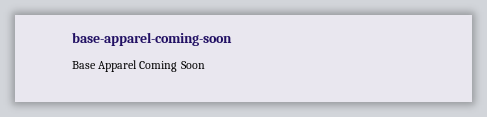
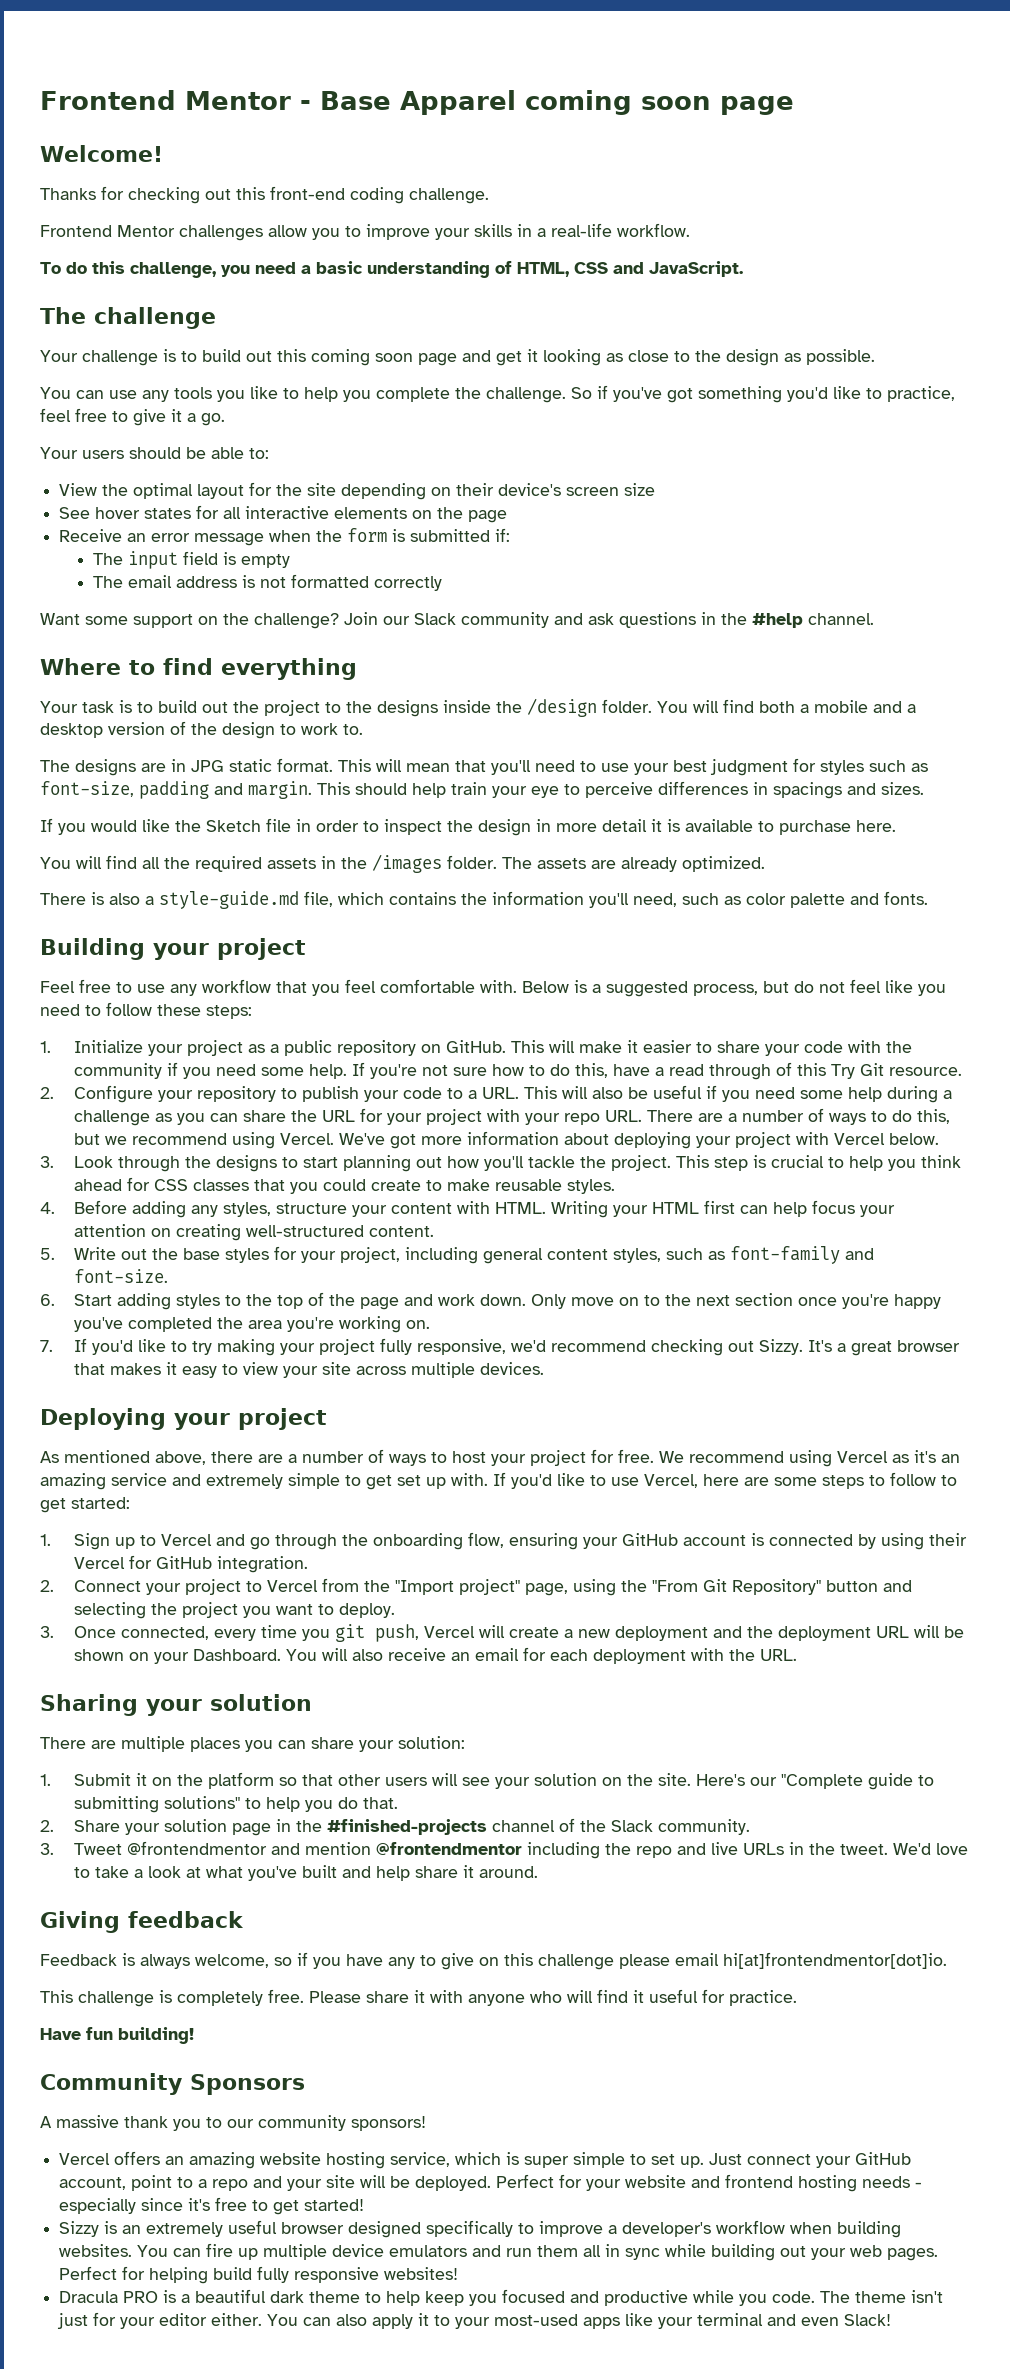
[72,32,232,46] [72,60,205,72] base-apparel-coming-soon // Base Apparel Coming Soon -> [40,90,794,115] [40,145,163,162] [40,186,489,204] [40,223,690,241] [40,261,743,278] [40,307,216,329] [40,349,875,366] [40,385,955,403] [40,408,225,426] [40,447,269,459] [59,482,656,500] [59,505,508,523] [59,528,511,546] [93,551,291,569] [93,574,443,591] [40,612,874,629] [40,658,357,680] [40,698,916,717] [40,721,363,739] [40,758,928,776] [40,781,924,799] [40,818,896,836] [40,854,765,873] [40,891,928,909] [40,938,306,960] [40,979,946,997] [40,1002,252,1019] [40,1040,913,1056] [74,1062,963,1080] [40,1085,953,1103] [74,1108,951,1126] [74,1131,940,1149] [40,1155,962,1172] [74,1177,616,1194] [40,1200,896,1218] [74,1224,435,1241] [40,1246,875,1264] [74,1269,169,1283] [40,1292,942,1310] [74,1316,431,1333] [40,1338,961,1356] [74,1362,545,1378] [40,1408,327,1430] [40,1449,960,1467] [40,1472,957,1490] [40,1497,130,1513] [40,1532,968,1550] [74,1555,309,1573] [40,1578,913,1596] [74,1602,396,1619] [40,1624,965,1642] [74,1647,798,1664] [40,1694,312,1716] [40,1736,465,1752] [40,1772,935,1790] [74,1796,399,1813] [40,1818,751,1836] [40,1841,969,1859] [74,1865,539,1881] [40,1911,244,1933] [40,1952,947,1970] [40,1989,797,2007] [40,2027,194,2044] [40,2073,305,2095] [40,2115,426,2131] [59,2151,912,2169] [59,2174,923,2192] [59,2197,365,2215] [59,2220,902,2238] [59,2243,939,2261] [59,2266,459,2284] [59,2289,944,2306] [57,2312,892,2329] Frontend Mentor - Base Apparel coming soon page // Welcome! // Thanks for checking out this front-end coding challenge. // Frontend Mentor challenges allow you to improve your skills in a real-life workflow. // To do this challenge, you need a basic understanding of HTML, CSS and JavaScript. // The challenge // Your challenge is to build out this coming soon page and get it looking as close to the design as possible. // You can use any tools you like to help you complete the challenge. So if you've got something you'd like to practice, feel free to give it a go. // Your users should be able to: // View the optimal layout for the site depending on their device's screen size // See hover states for all interactive elements on the page // Receive an error message when the form is submitted if: // The input field is empty // The email address is not formatted correctly // Want some support on the challenge? Join our Slack community and ask questions in the #help channel. // Where to find everything // Your task is to build out the project to the designs inside the /design folder. You will find both a mobile and a desktop version of the design to work to. // The designs are in JPG static format. This will mean that you'll need to use your best judgment for styles such as font-size, padding and margin. This should help train your eye to perceive differences in spacings and sizes. // If you would like the Sketch file in order to inspect the design in more detail it is available to purchase here. // You will find all the required assets in the /images folder. The assets are already optimized. // There is also a style-guide.md file, which contains the information you'll need, such as color palette and fonts. // Building your project // Feel free to use any workflow that you feel comfortable with. Below is a suggested process, but do not feel like you need to follow these steps: // 1. Initialize your project as a public repository on GitHub. This will make it easier to share your code with the community if you need some help. If you're not sure how to do this, have a read through of this Try Git resource. // 2. Configure your repository to publish your code to a URL. This will also be useful if you need some help during a challenge as you can share the URL for your project with your repo URL. There are a number of ways to do this, but we recommend using Vercel. We've got more information about deploying your project with Vercel below. // 3. Look through the designs to start planning out how you'll tackle the project. This step is crucial to help you think ahead for CSS classes that you could create to make reusable styles. // 4. Before adding any styles, structure your content with HTML. Writing your HTML first can help focus your attention on creating well-structured content. // 5. Write out the base styles for your project, including general content styles, such as font-family and font-size. // 6. Start adding styles to the top of the page and work down. Only move on to the next section once you're happy you've completed the area you're working on. // 7. If you'd like to try making your project fully responsive, we'd recommend checking out Sizzy. It's a great browser that makes it easy to view your site across multiple devices. // Deploying your project // As mentioned above, there are a number of ways to host your project for free. We recommend using Vercel as it's an amazing service and extremely simple to get set up with. If you'd like to use Vercel, here are some steps to follow to get started: // 1. Sign up to Vercel and go through the onboarding flow, ensuring your GitHub account is connected by using their Vercel for GitHub integration. // 2. Connect your project to Vercel from the "Import project" page, using the "From Git Repository" button and selecting the project you want to deploy. // 3. Once connected, every time you git push, Vercel will create a new deployment and the deployment URL will be shown on your Dashboard. You will also receive an email for each deployment with the URL. // Sharing your solution // There are multiple places you can share your solution: // 1. Submit it on the platform so that other users will see your solution on the site. Here's our "Complete guide to submitting solutions" to help you do that. // 2. Share your solution page in the #finished-projects channel of the Slack community. // 3. Tweet @frontendmentor and mention @frontendmentor including the repo and live URLs in the tweet. We'd love to take a look at what you've built and help share it around. // Giving feedback // Feedback is always welcome, so if you have any to give on this challenge please email hi[at]frontendmentor[dot]io. // This challenge is completely free. Please share it with anyone who will find it useful for practice. // Have fun building! // Community Sponsors // A massive thank you to our community sponsors! // Vercel offers an amazing website hosting service, which is super simple to set up. Just connect your GitHub account, point to a repo and your site will be deployed. Perfect for your website and frontend hosting needs - especially since it's free to get started! // Sizzy is an extremely useful browser designed specifically to improve a developer's workflow when building websites. You can fire up multiple device emulators and run them all in sync while building out your web pages. Perfect for helping build fully responsive websites! // Dracula PRO is a beautiful dark theme to help keep you focused and productive while you code. The theme isn't just for your editor either. You can also apply it to your most-used apps like your terminal and even Slack!

